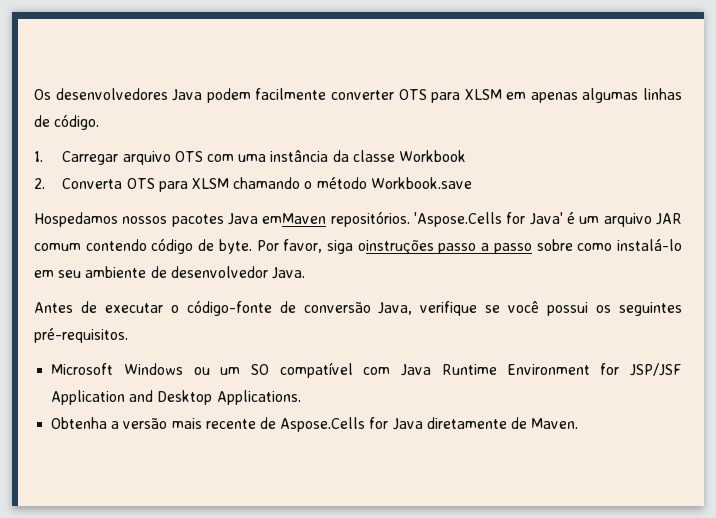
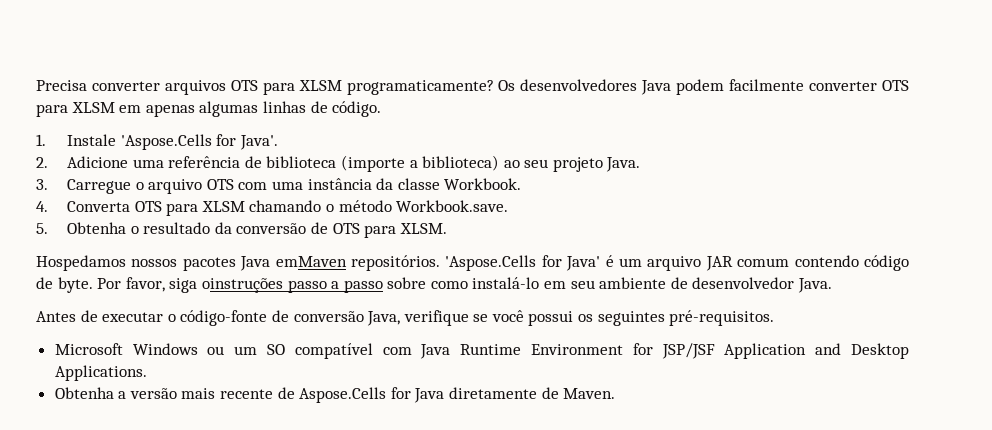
(34, 94) none -> [36,80,494,95] Precisa converter arquivos OTS para XLSM programaticamente?
[62,151,119,165] Carregar -> [66,134,278,150] [36,155,641,172] [36,179,144,194] Instale 'Aspose.Cells for Java'. // 2. Adicione uma referência de biblioteca (importe a biblioteca) ao seu projeto Java. // 3. Carregue o
[398,150,466,162] [34,178,45,189] Workbook // 2. -> [444,178,522,190] [36,201,48,212] Workbook. // 4.
[370,177,472,189] Workbook.save -> [396,200,509,212] [36,222,447,238] Workbook.save. // 5. Obtenha o resultado da conversão de OTS para XLSM.

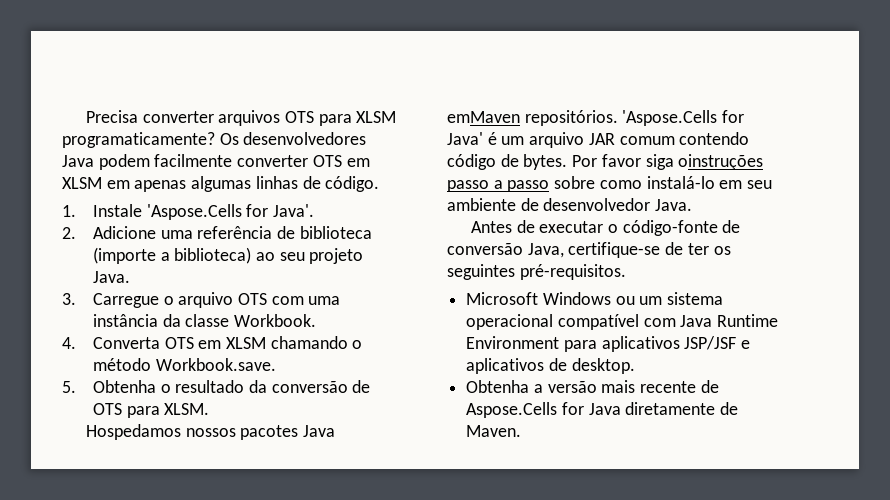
[36,104,68,117] para -> [346,158,370,167] em
[166,203,199,216] para -> [198,340,222,349] em
[57,277,165,293] byte. Por favor, -> [523,154,641,170] bytes. Por favor
[403,310,574,326] verifique se você possui -> [568,242,709,258] certifique-se de ter
[266,344,285,355] SO -> [667,292,724,305] [466,314,554,330] sistema operacional
[632,343,909,359] [54,365,147,381] for JSP/JSF Application and Desktop Applications. -> [563,336,751,352] [466,358,635,374] para aplicativos JSP/JSF e aplicativos de desktop.

